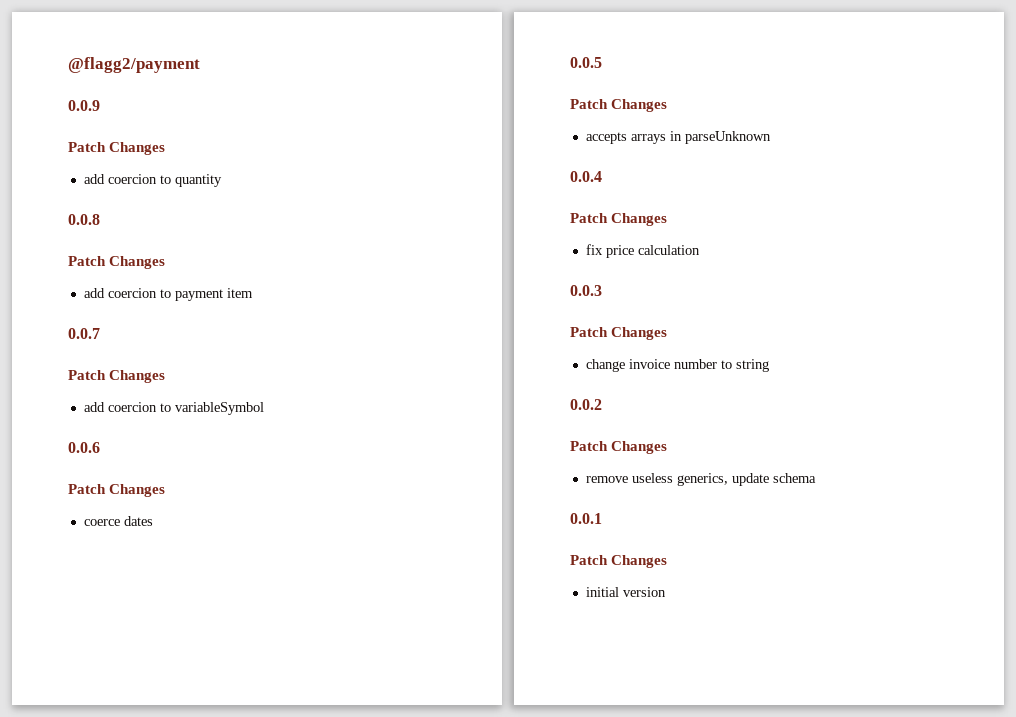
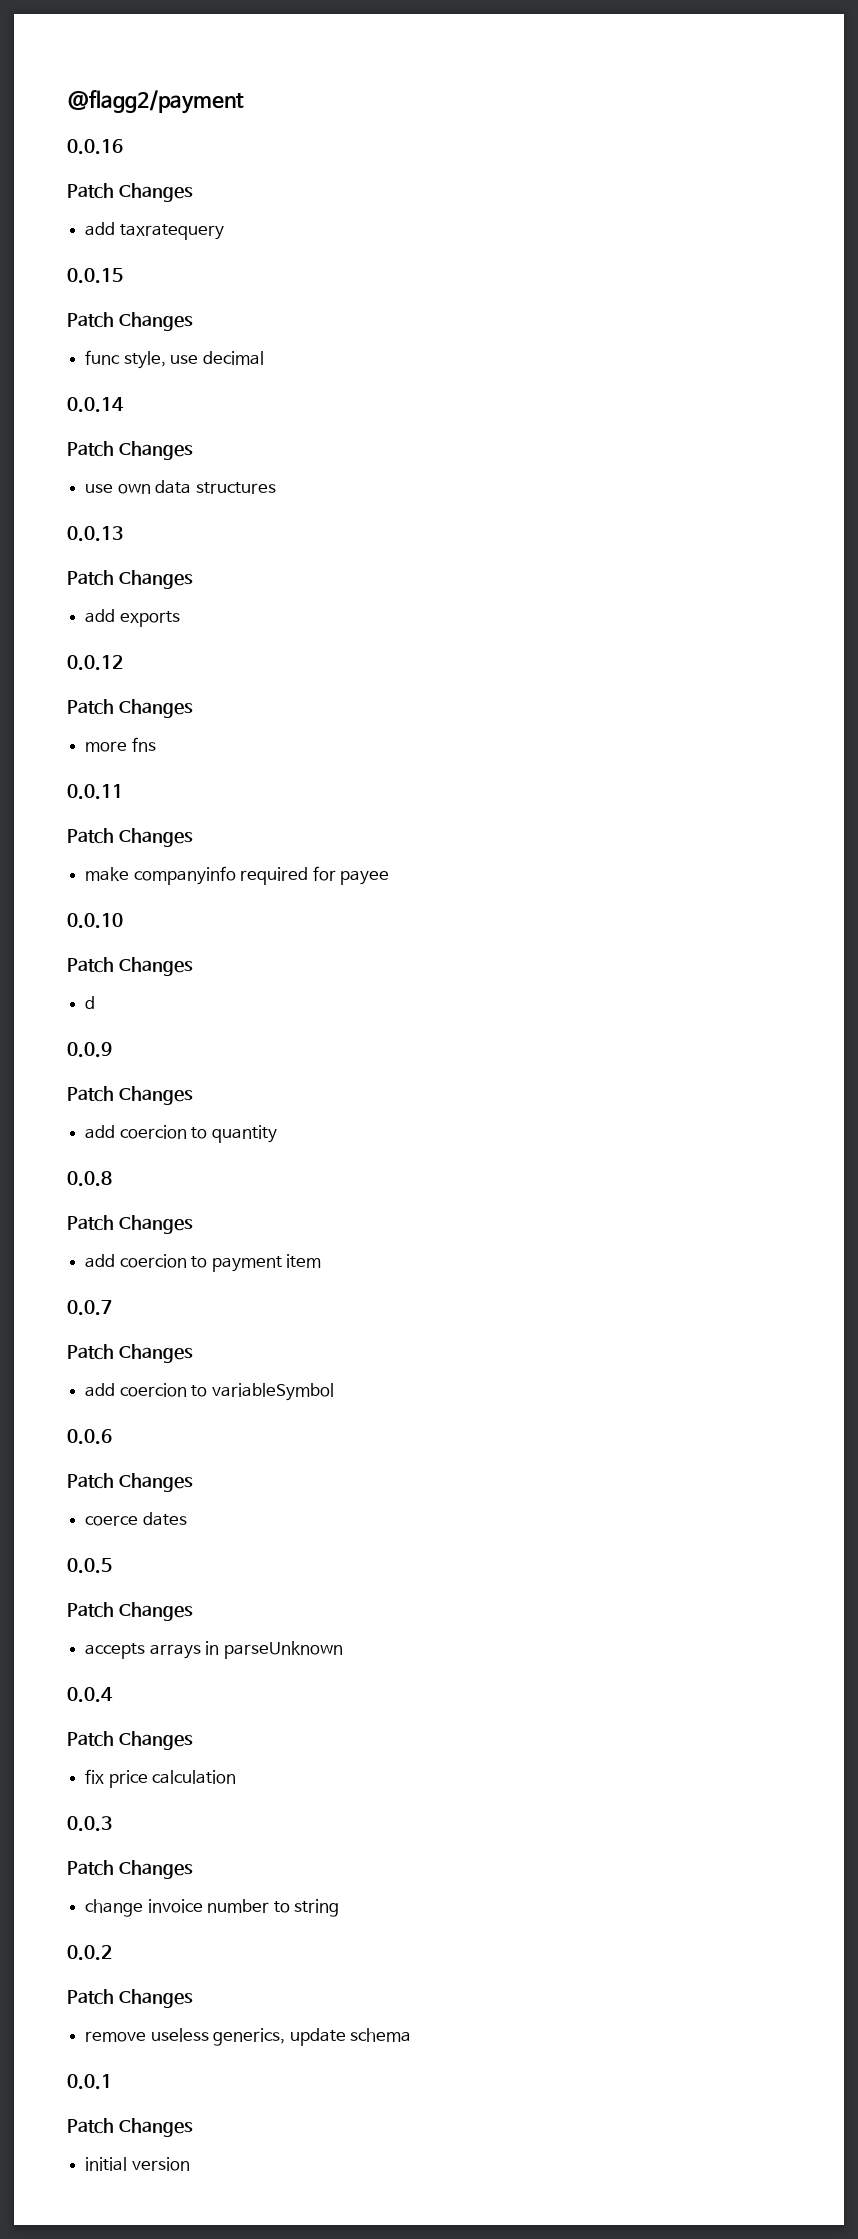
(200, 65) none -> [67,139,123,155] [67,183,193,202] [85,222,224,240] [67,268,123,284] [67,312,193,331] [85,350,264,369] [67,397,124,413] [67,441,193,460] [85,480,276,494] [67,526,123,542] [67,570,193,589] [85,609,180,627] [67,655,123,671] [67,699,193,718] [85,737,156,752] [67,784,123,800] [67,828,193,847] [85,866,389,885] [67,913,123,929] [67,957,193,976] [85,996,96,1009] // 0.0.16 // Patch Changes // add taxratequery // 0.0.15 // Patch Changes // func style, use decimal // 0.0.14 // Patch Changes // use own data structures // 0.0.13 // Patch Changes // add exports // 0.0.12 // Patch Changes // more fns // 0.0.11 // Patch Changes // make companyinfo required for payee // 0.0.10 // Patch Changes // d

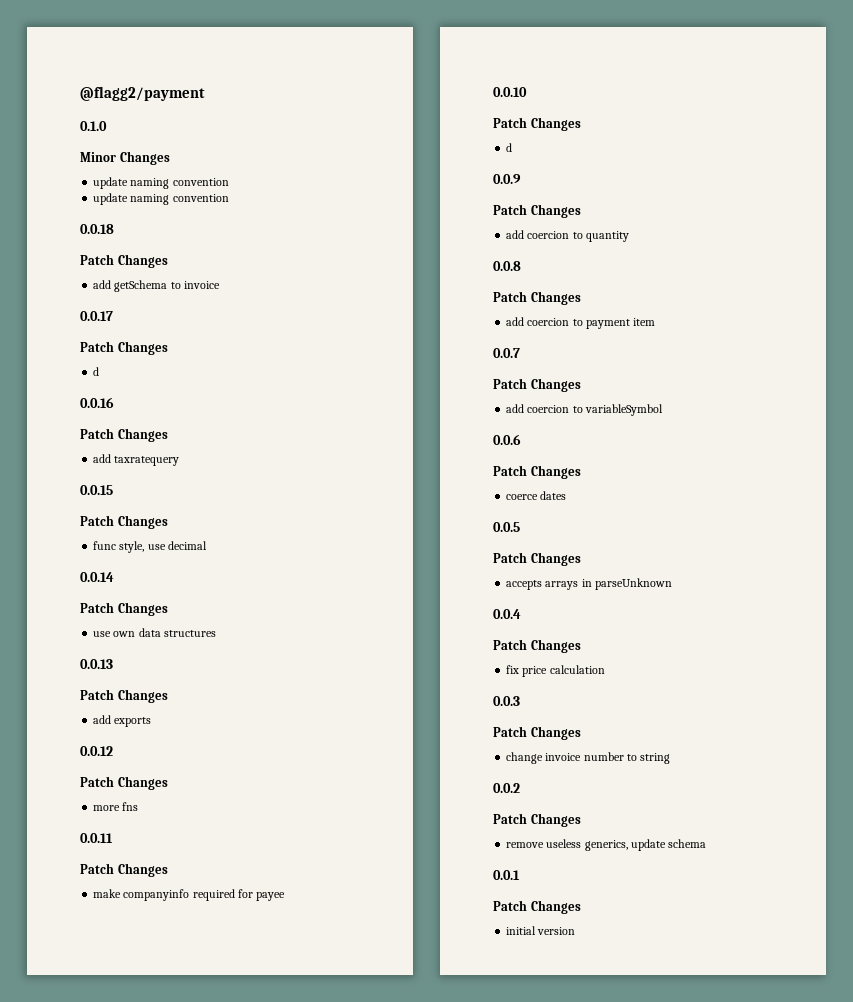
(244, 102) none -> [80,121,107,131] [80,151,170,165] [93,177,229,189] [93,193,229,205] [80,224,114,234] [80,254,168,268] [93,280,220,292] [80,311,113,321] [80,341,168,355] [93,367,100,376] // 0.1.0 // Minor Changes // update naming convention // update naming convention // 0.0.18 // Patch Changes // add getSchema to invoice // 0.0.17 // Patch Changes // d

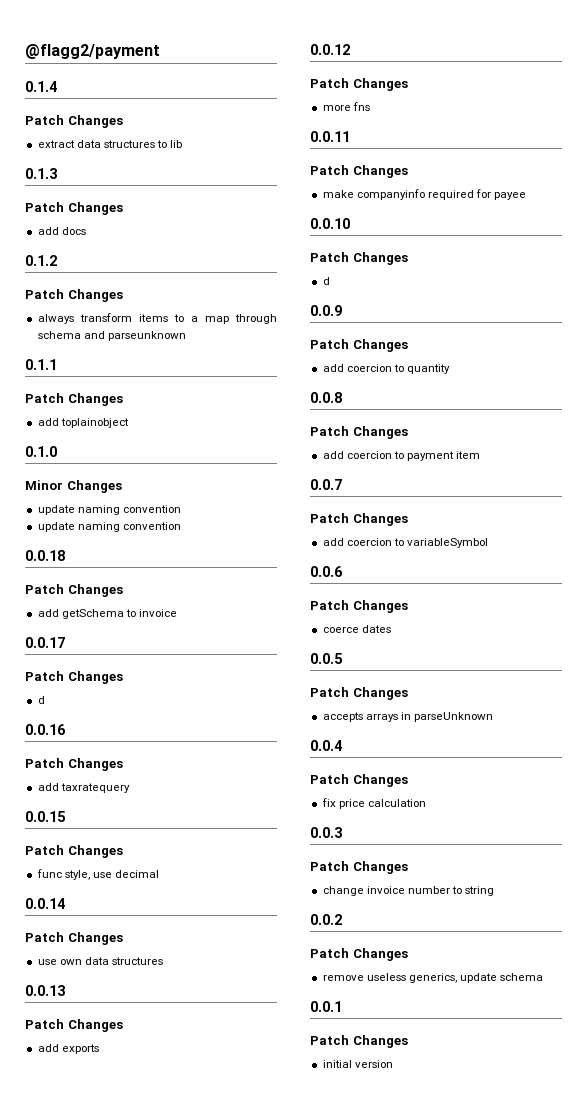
(205, 93) none -> [25,81,57,92] [25,115,123,128] [37,140,183,148] [25,168,57,179] [25,202,123,215] [37,227,86,235] [25,255,57,266] [25,289,123,302] [37,313,277,324] [37,331,186,341] [25,359,57,370] [25,393,123,406] [37,418,129,428] // 0.1.4 // Patch Changes // extract data structures to lib // 0.1.3 // Patch Changes // add docs // 0.1.2 // Patch Changes // always transform items to a map through schema and parseunknown // 0.1.1 // Patch Changes // add toplainobject

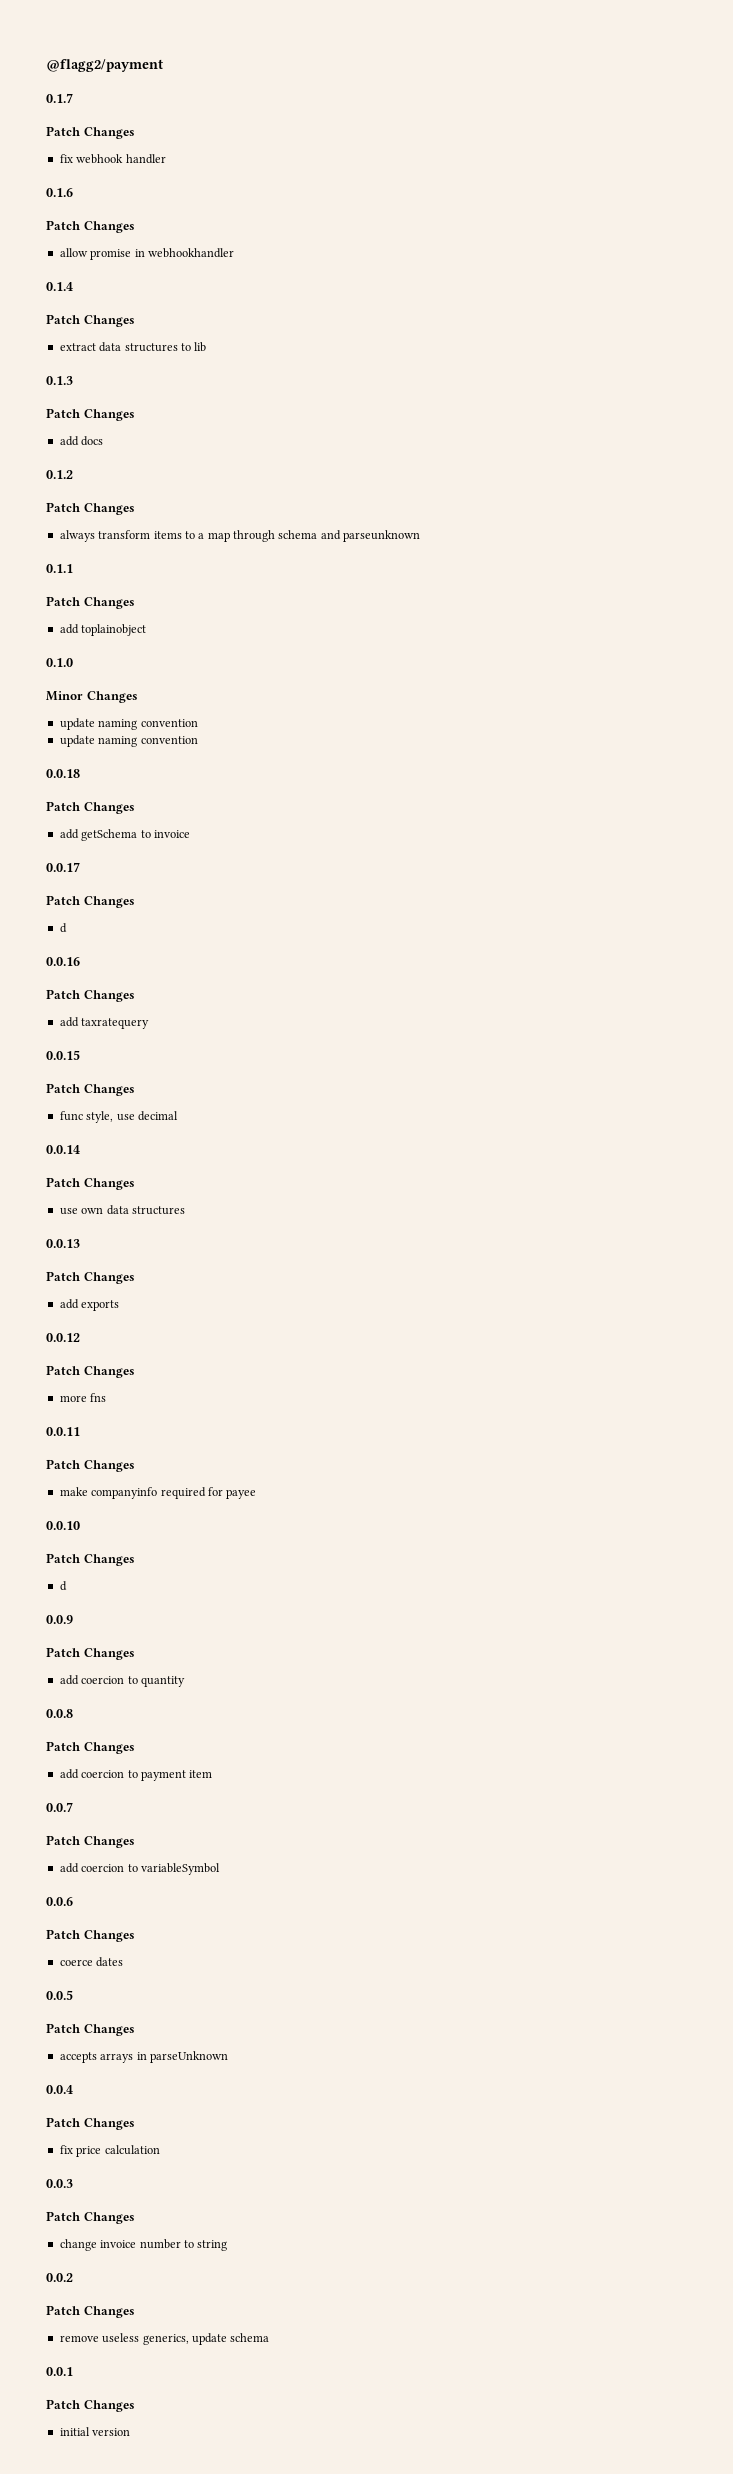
(160, 51) none -> [46,93,73,103] [46,126,135,139] [59,154,166,164] [46,188,73,197] [46,220,135,233] [59,248,234,260] // 0.1.7 // Patch Changes // fix webhook handler // 0.1.6 // Patch Changes // allow promise in webhookhandler

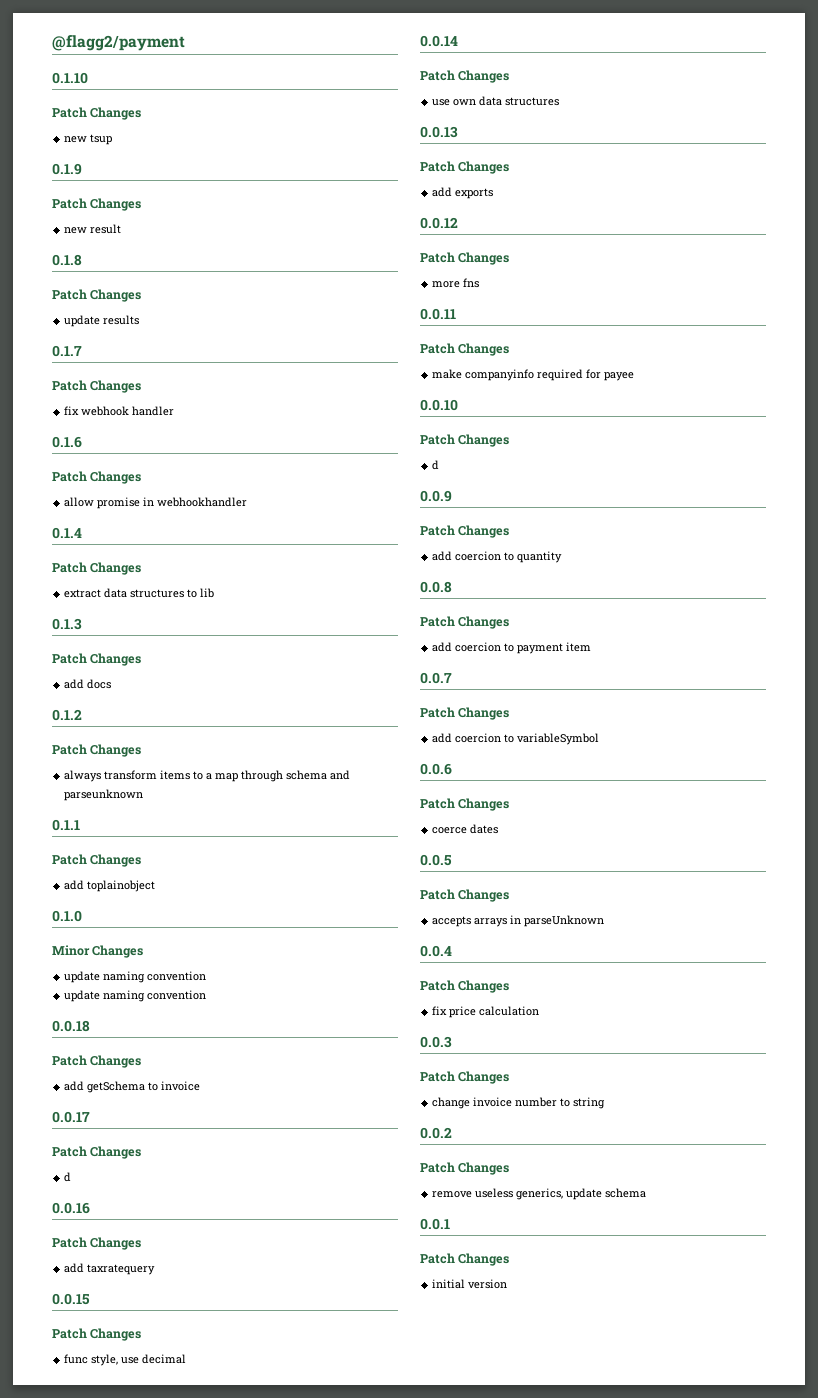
(163, 65) none -> [52,72,88,84] [52,107,142,120] [64,134,113,145] [52,163,82,175] [52,198,142,211] [64,224,122,234] [52,254,82,266] [52,289,142,302] [64,315,140,327] // 0.1.10 // Patch Changes // new tsup // 0.1.9 // Patch Changes // new result // 0.1.8 // Patch Changes // update results

